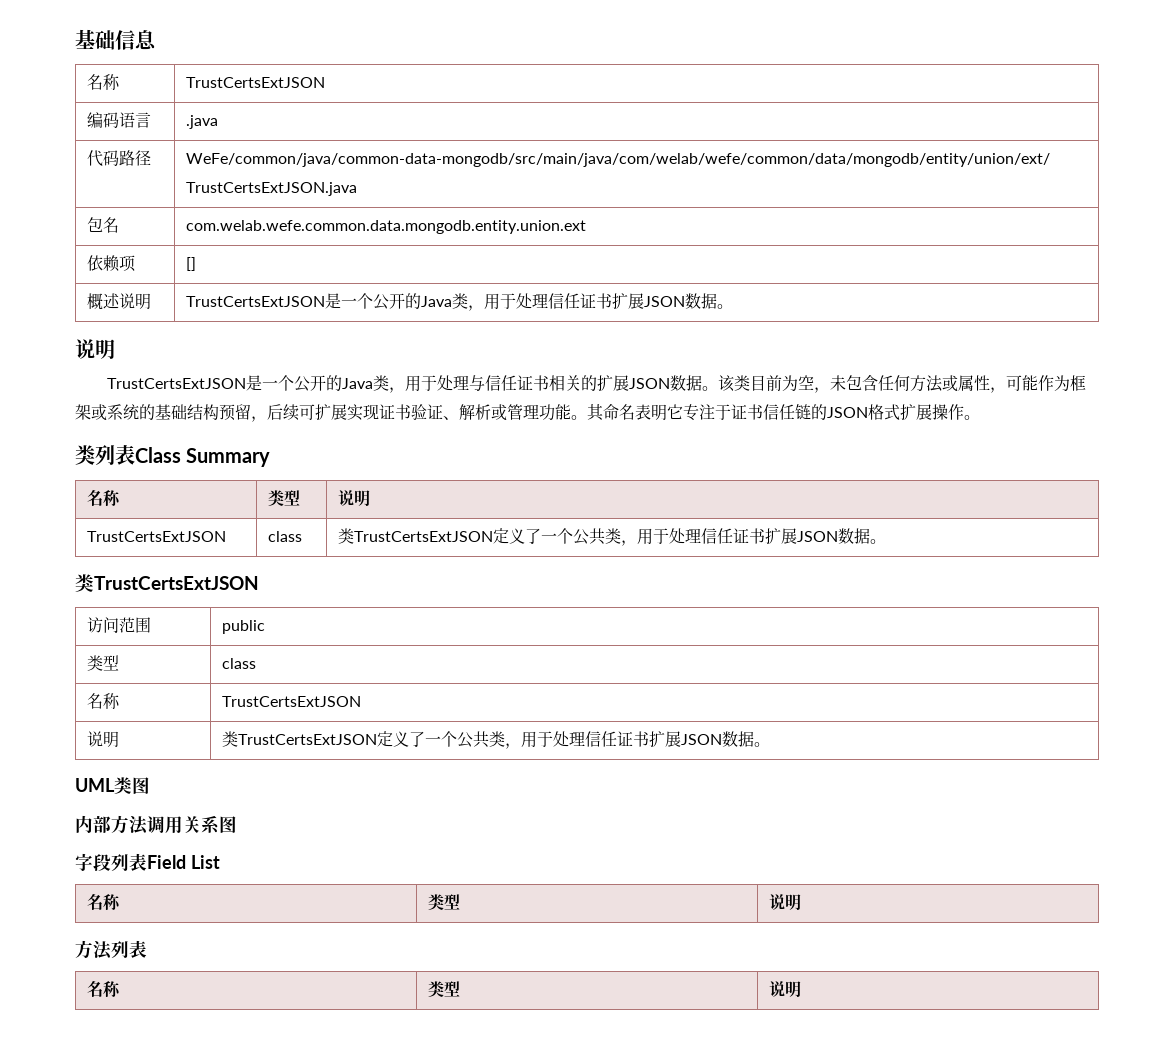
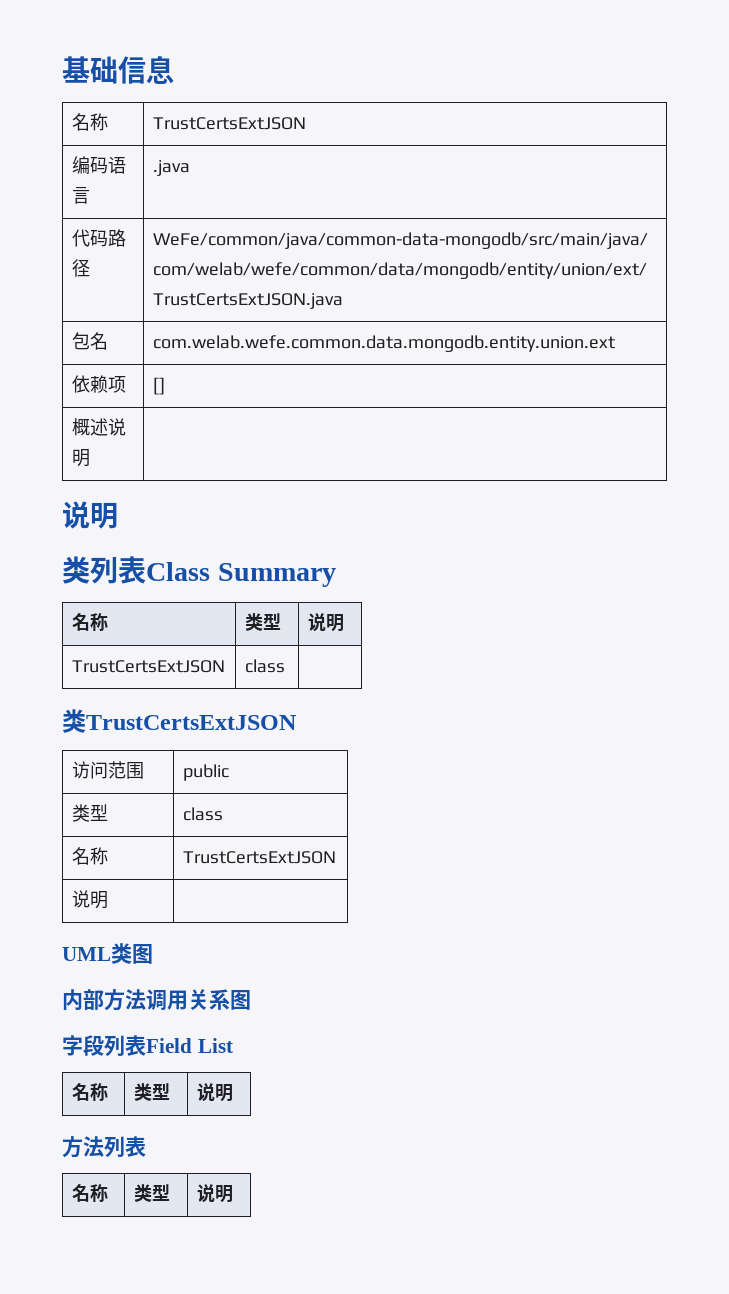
[186,293,734,311] [75,339,115,359] [106,375,1086,393] [75,404,980,422] TrustCertsExtJSON是一个公开的Java类，用于处理信任证书扩展JSON数据。 // 说明 // TrustCertsExtJSON是一个公开的Java类，用于处理与信任证书相关的扩展JSON数据。该类目前为空，未包含任何方法或属性，可能作为框架或系统的基础结构预留，后续可扩展实现证书验证、解析或管理功能。其命名表明它专注于证书信任链的JSON格式扩展操作。 -> [62,501,118,529] // 说明
[338,528,887,546] 类TrustCertsExtJSON定义了一个公共类，用于处理信任证书扩展JSON数据。 -> (285, 666) none
[222,731,771,749] 类TrustCertsExtJSON定义了一个公共类，用于处理信任证书扩展JSON数据。 -> (108, 900) none

